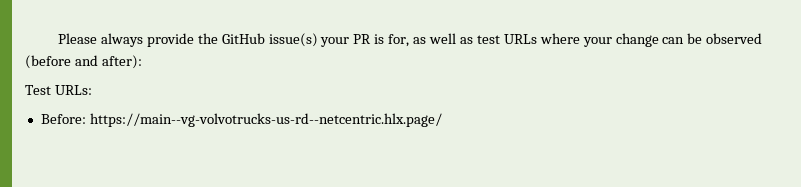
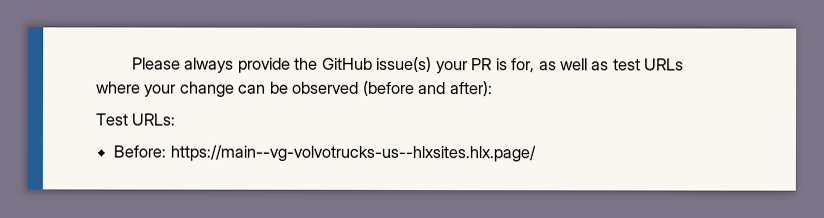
[89,113,442,127] https://main--vg-volvotrucks-us-rd--netcentric.hlx.page/ -> [169,144,536,163] https://main--vg-volvotrucks-us--hlxsites.hlx.page/

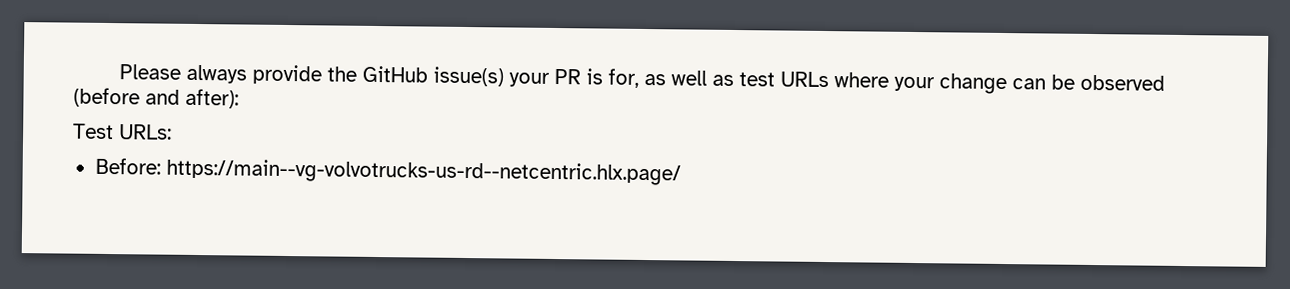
[169,144,536,163] https://main--vg-volvotrucks-us--hlxsites.hlx.page/ -> [165,158,681,186] https://main--vg-volvotrucks-us-rd--netcentric.hlx.page/

